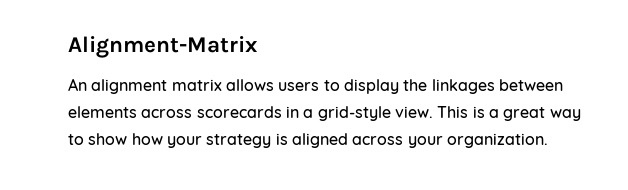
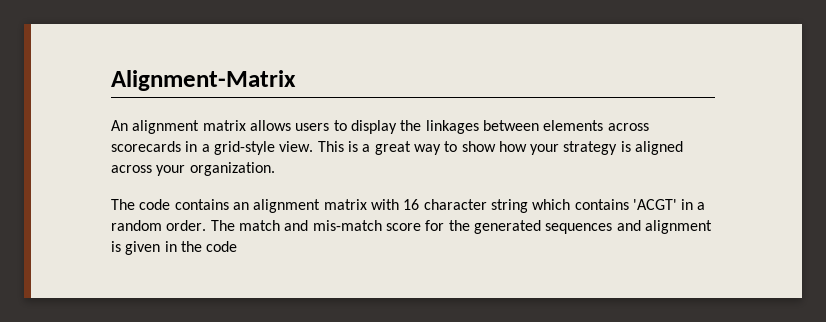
(548, 140) none -> [111,199,706,213] [111,220,712,234] [111,241,238,255] // The code contains an alignment matrix with 16 character string which contains 'ACGT' in a random order. The match and mis-match score for the generated sequences and alignment is given in the code

